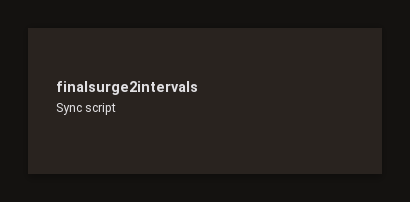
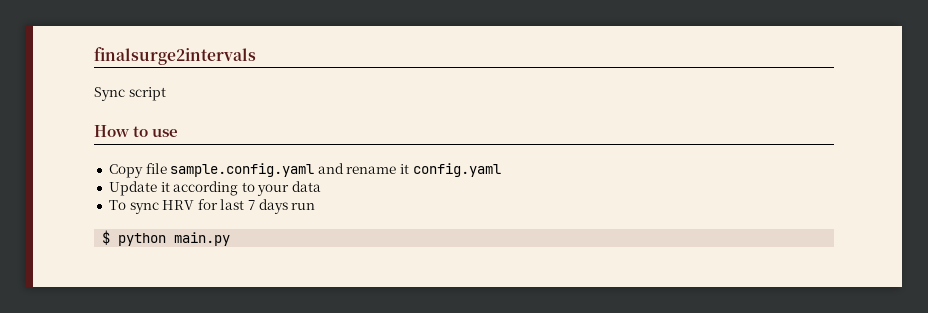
(117, 109) none -> [94,125,179,137] [108,163,501,178] [108,181,322,196] [108,199,316,214] [102,230,231,246] // How to use // Copy file sample.config.yaml and rename it config.yaml // Update it according to your data // To sync HRV for last 7 days run // $ python main.py

